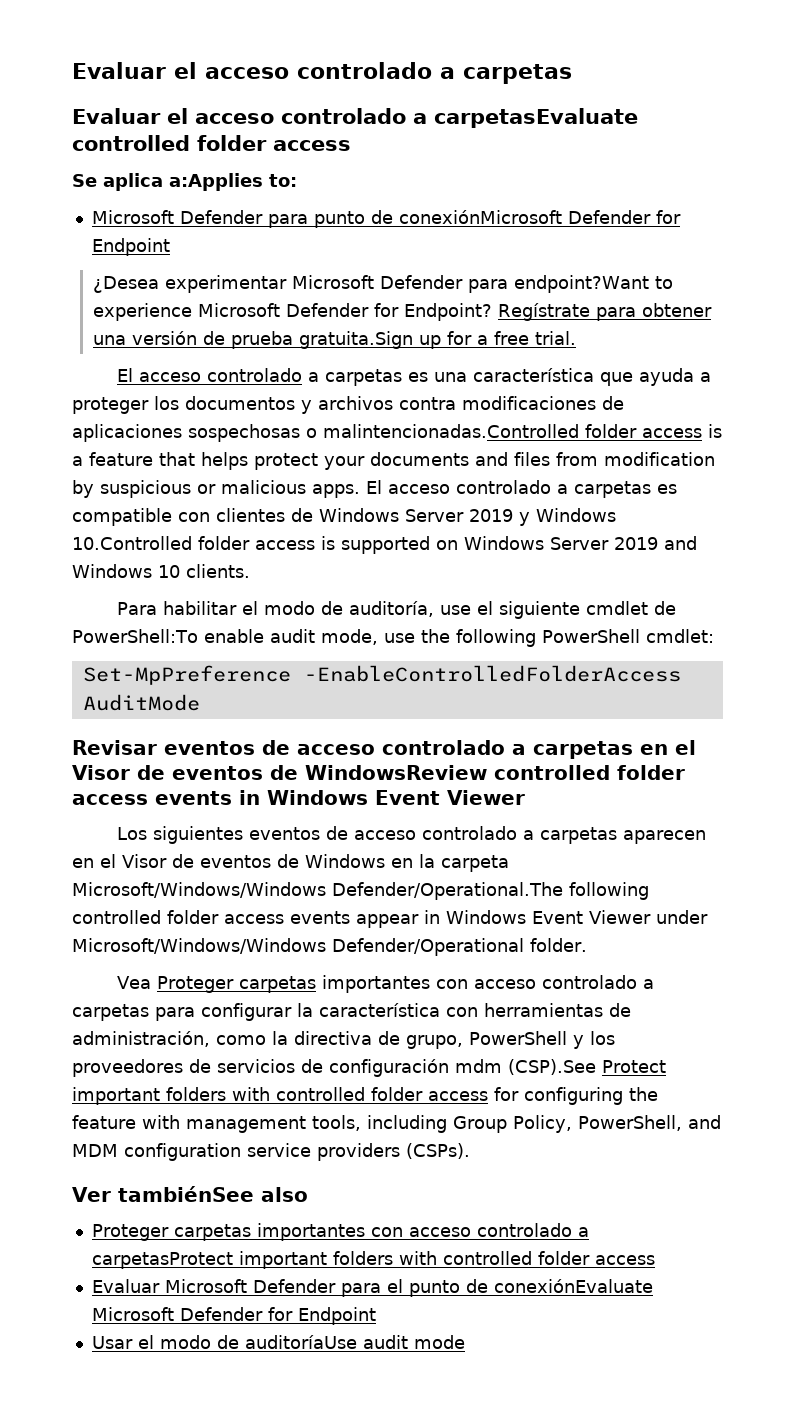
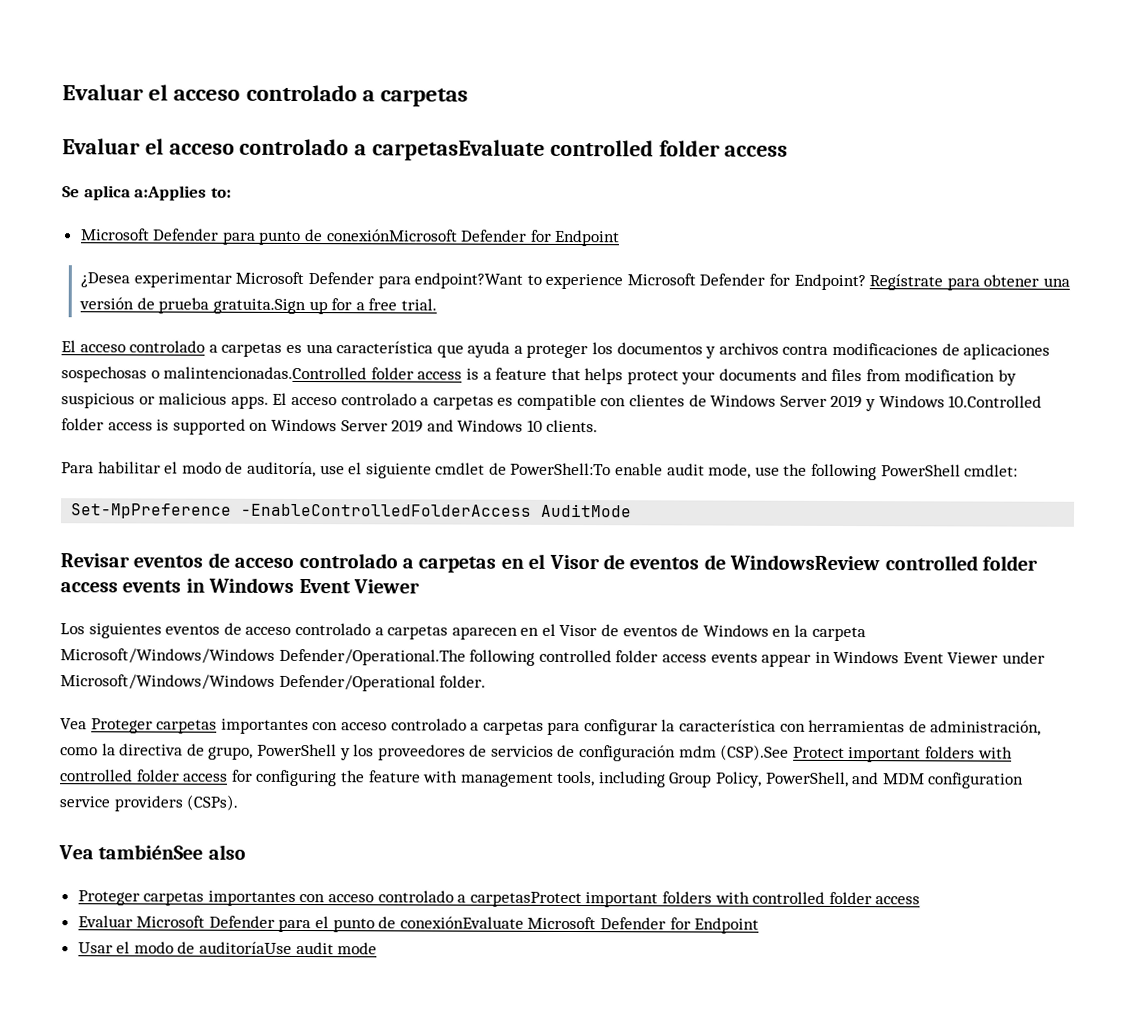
[72,1187,111,1202] Ver -> [58,845,94,860] Vea

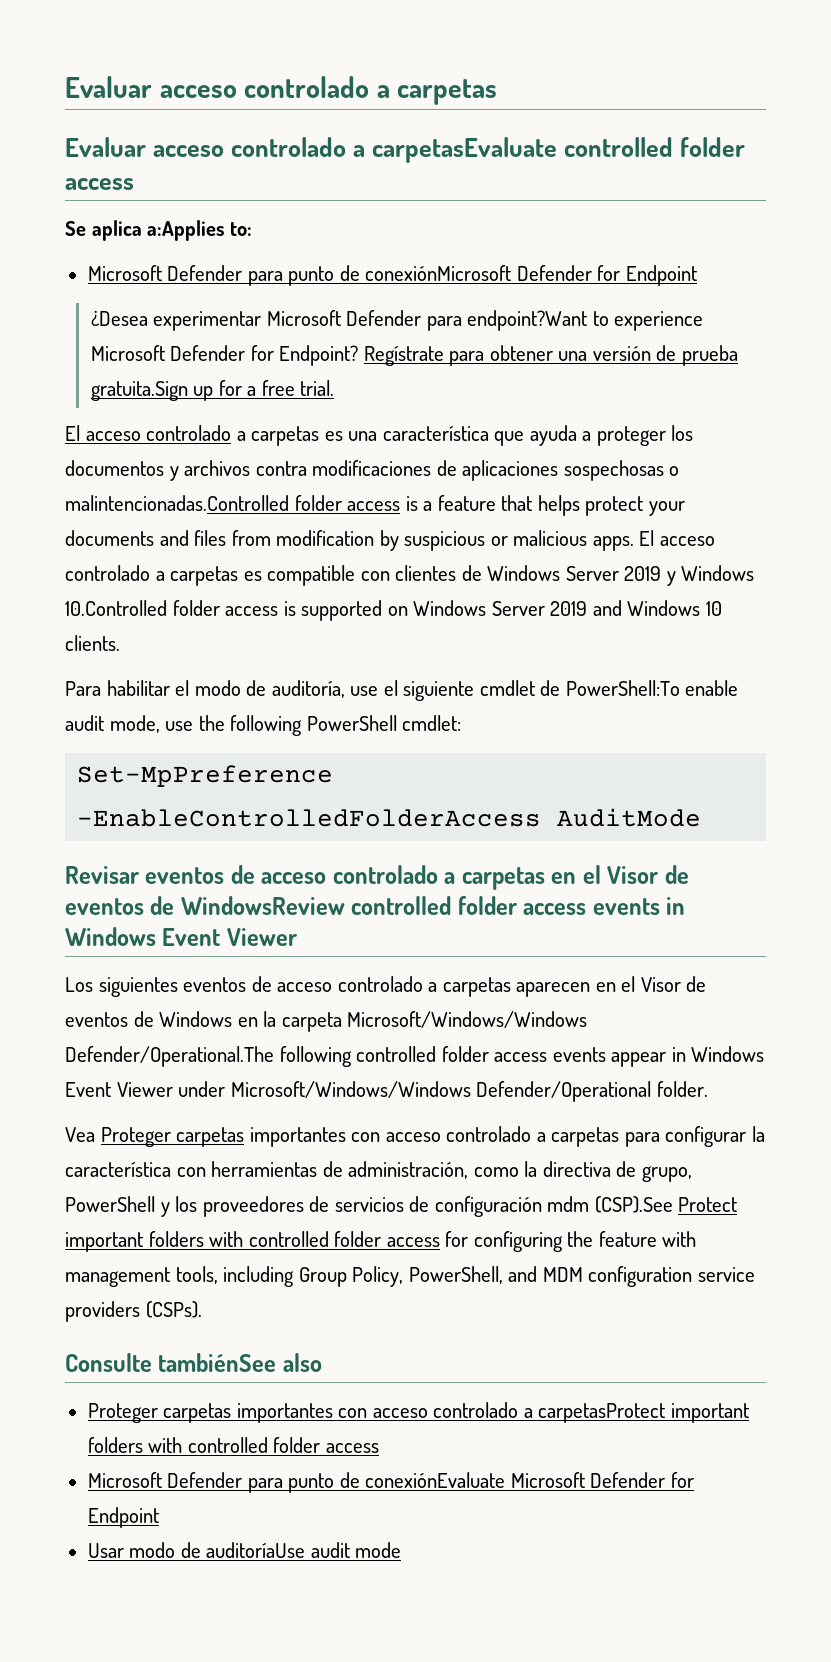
[62,84,169,101] Evaluar el -> [65,76,152,98] Evaluar
[144,138,164,155] el -> (146, 147) none
[58,845,94,860] Vea -> [65,1353,152,1372] Consulte
[77,915,330,933] Evaluar Microsoft Defender para el -> [87,1472,283,1493] Microsoft Defender para
[116,941,131,954] el -> (124, 1550) none

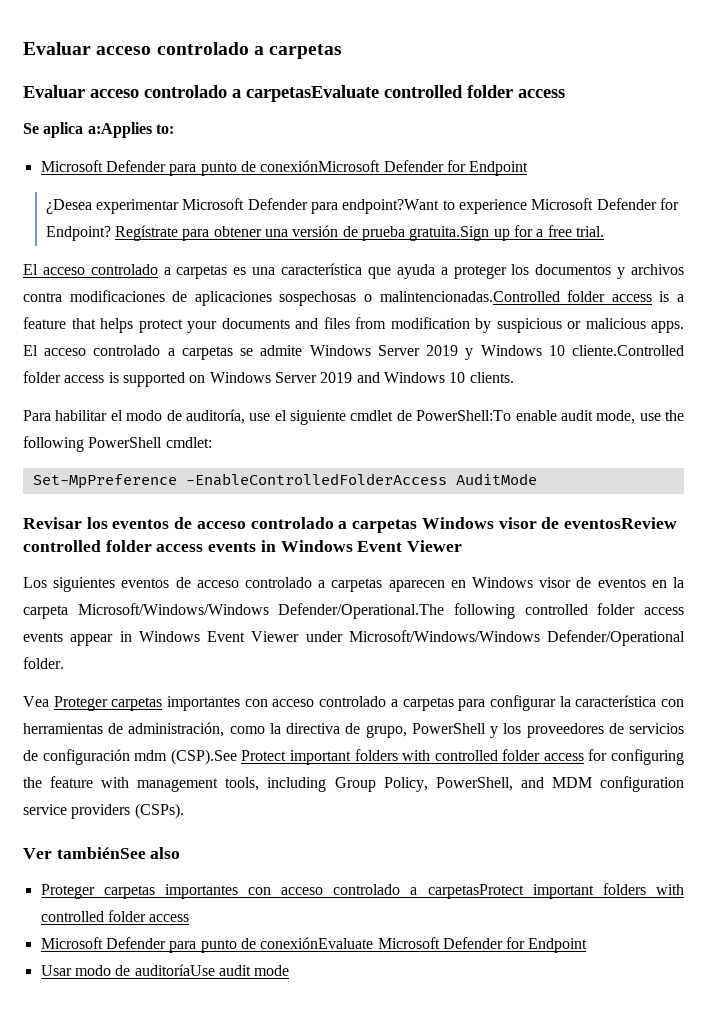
[243,565,482,586] es compatible con clientes de -> [240,345,303,356] se admite
[65,600,167,616] 10.Controlled -> [548,345,684,356] 10 cliente.Controlled
[145,865,689,890] [65,896,345,915] eventos de acceso controlado a carpetas en el Visor de eventos de WindowsReview -> [86,517,677,533] los eventos de acceso controlado a carpetas Windows visor de eventosReview
[621,976,707,992] [65,1011,233,1027] el Visor de eventos de Windows -> [471,577,646,588] Windows visor de eventos
[65,1353,152,1372] Consulte -> [23,848,52,859] Ver

